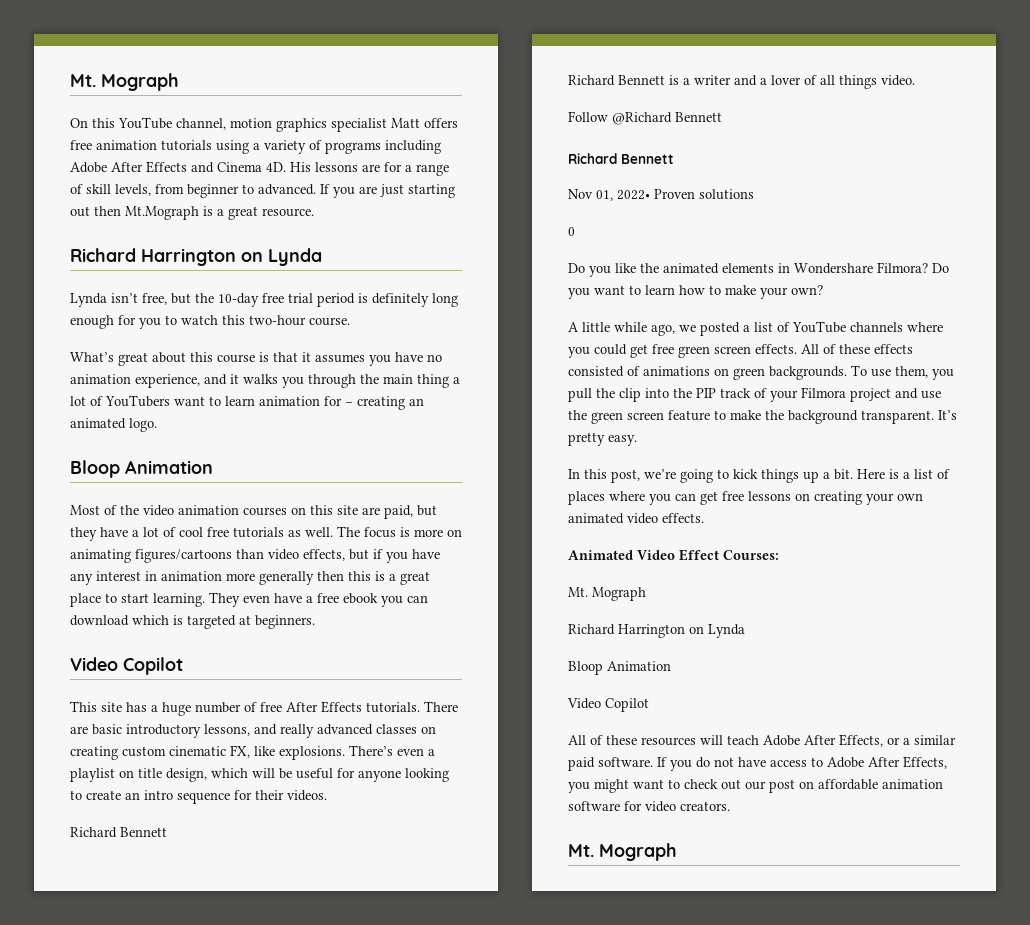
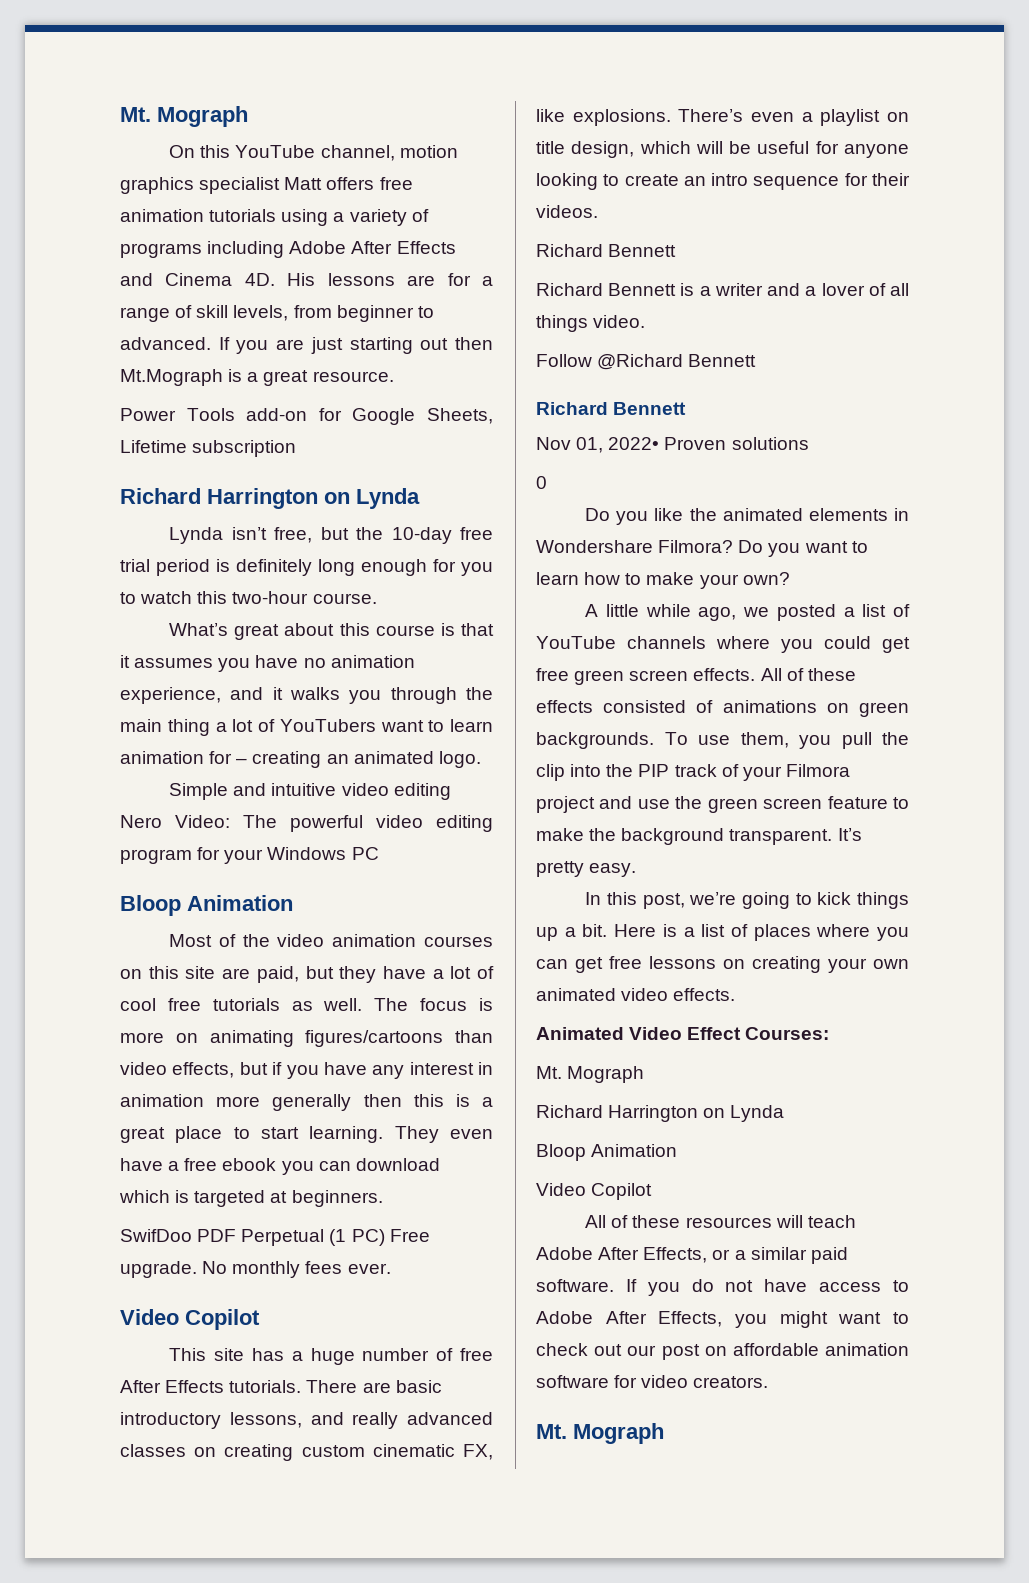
(314, 212) none -> [120,408,493,425] [120,440,297,457] // Power Tools add-on for Google Sheets, Lifetime subscription
(157, 425) none -> [169,783,451,800] [120,815,493,832] [120,847,379,864] // Simple and intuitive video editing Nero Video: The powerful video editing program for your Windows PC
(315, 622) none -> [120,1229,430,1246] [120,1261,391,1278] // SwifDoo PDF Perpetual (1 PC) Free upgrade. No monthly fees ever.

